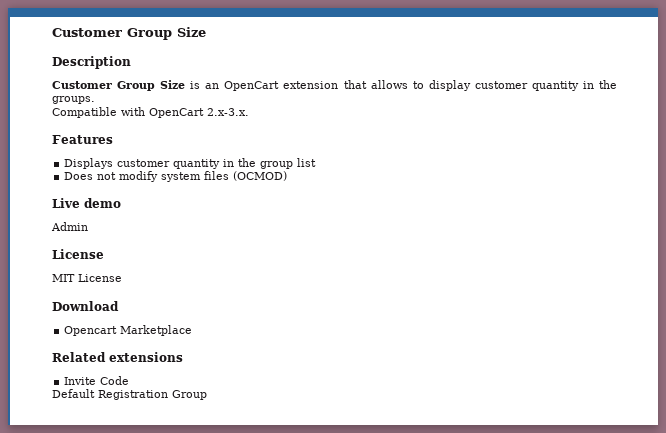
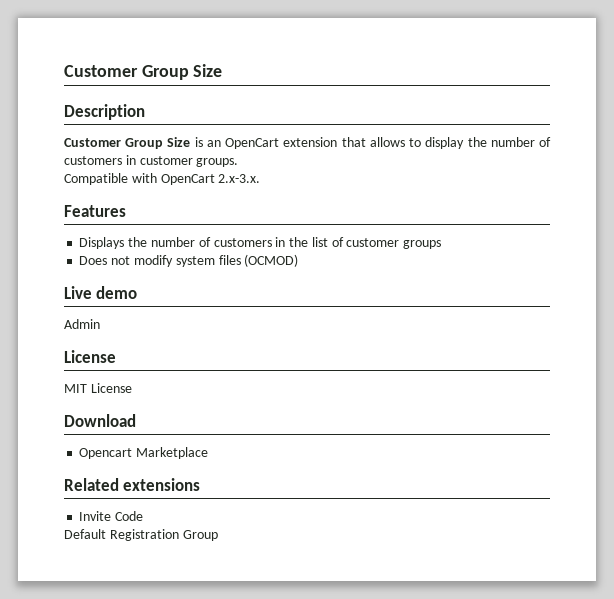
[474,80,617,91] customer quantity in the -> [467,137,551,147] [64,155,193,165] the number of customers in customer
[117,158,294,169] customer quantity in the group -> [128,237,309,247] the number of customers in the
(317, 162) none -> [331,237,442,249] of customer groups

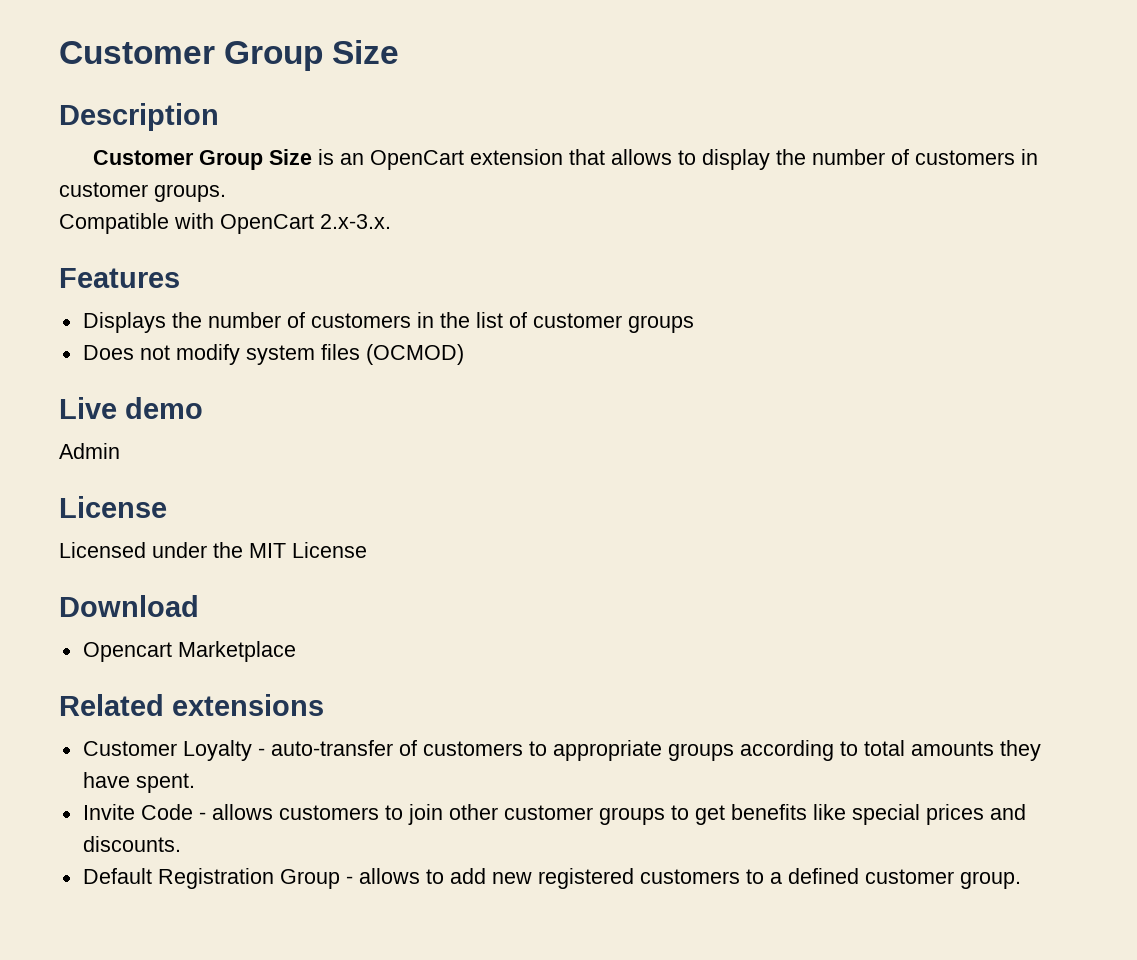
(116, 356) none -> [59,542,243,558] Licensed under the
[79,511,144,521] [64,529,218,541] Invite Code // Default Registration Group -> [82,740,1041,761] [82,772,195,793] [82,804,1026,825] [82,836,181,852] [82,868,1021,889] Customer Loyalty - auto-transfer of customers to appropriate groups according to total amounts they have spent. // Invite Code - allows customers to join other customer groups to get benefits like special prices and discounts. // Default Registration Group - allows to add new registered customers to a defined customer group.

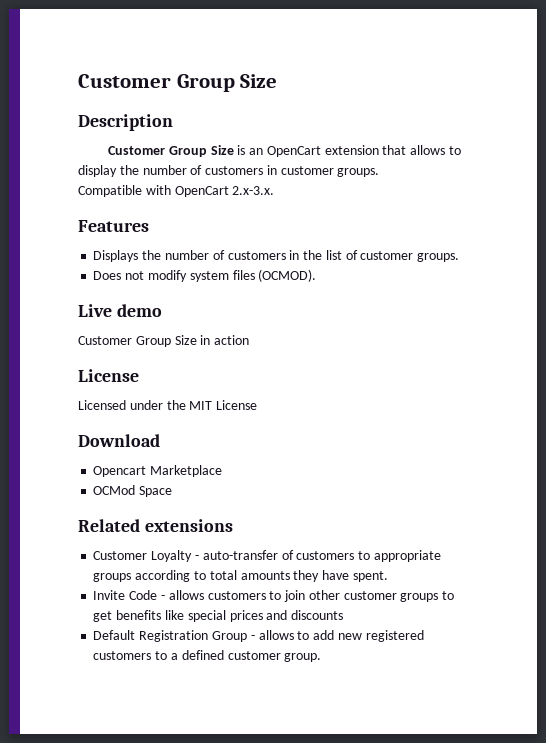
[627,315,694,333] groups -> [417,253,460,262] groups.
[365,344,464,365] (OCMOD) -> [258,269,317,282] (OCMOD).
[59,443,120,459] Admin -> [78,335,250,347] Customer Group Size in action
(296, 651) none -> [93,485,173,497] // OCMod Space
[82,836,181,852] discounts. -> [291,610,344,620] discounts

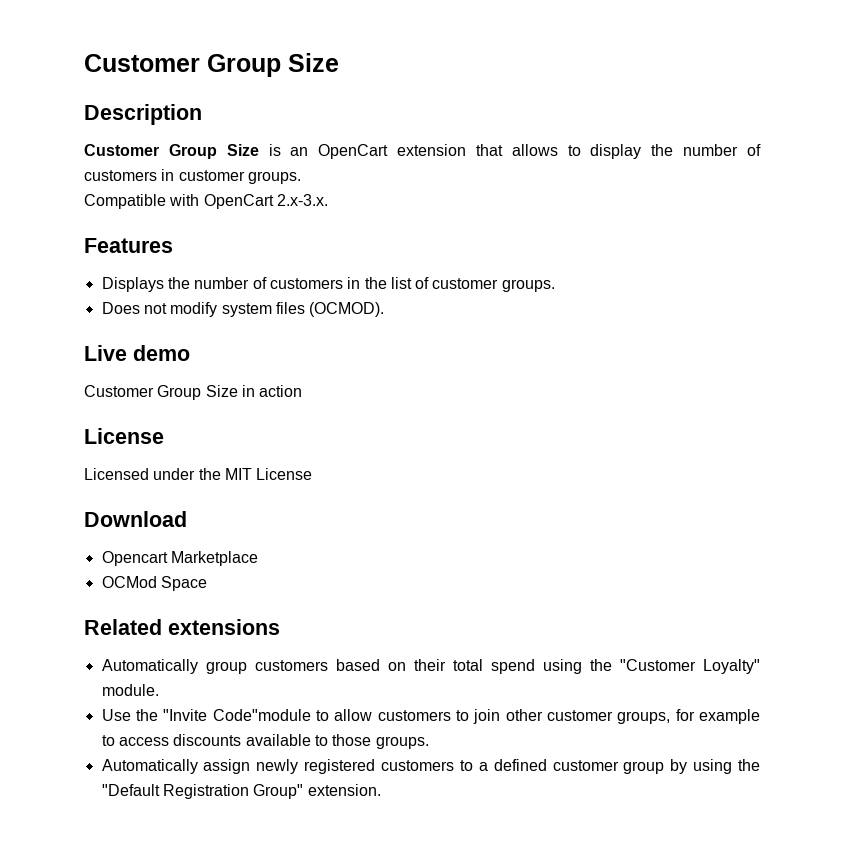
[93,550,441,562] [93,570,388,582] [93,590,204,600] Customer Loyalty - auto-transfer of customers to appropriate groups according to total amounts they have spent. // Invite Code - allows -> [101,659,760,674] [101,684,159,696] [101,709,373,721] Automatically group customers based on their total spend using the "Customer Loyalty" module. // Use the "Invite Code"module to allow
[400,591,455,602] [93,610,344,622] [93,630,362,642] groups to get benefits like special prices and discounts // Default Registration Group - allows to add new -> [617,709,760,724] [101,734,429,749] [101,759,299,774] groups, for example to access discounts available to those groups. // Automatically assign newly
[284,653,322,662] group. -> [623,759,760,774] [101,784,381,799] group by using the "Default Registration Group" extension.

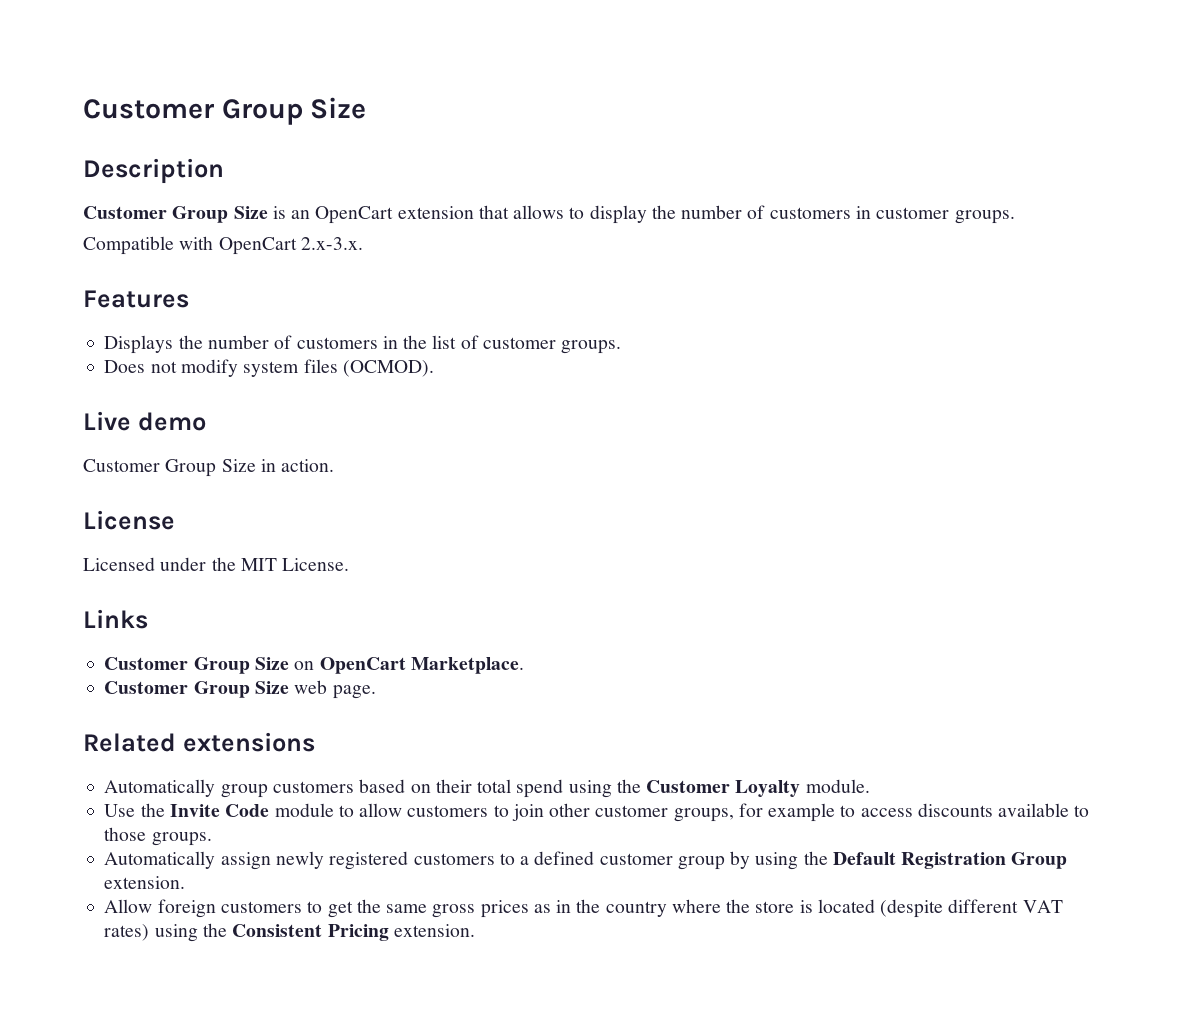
[259,385,303,397] action -> [281,459,335,472] action.
[256,468,313,480] [84,511,187,527] [101,551,258,566] [101,576,207,591] License // Download // Opencart Marketplace // OCMod Space -> [282,558,350,571] [83,609,148,629] [104,657,524,674] [104,680,376,699] License. // Links // Customer Group Size on OpenCart Marketplace. // Customer Group Size web page.
[619,659,760,674] "Customer Loyalty" -> [646,780,801,797] Customer Loyalty
[163,709,311,721] "Invite Code"module -> [169,803,334,817] Invite Code module
[101,784,304,799] "Default Registration Group" -> [832,852,1068,869] [104,876,186,889] [104,899,1063,918] [104,923,389,942] Default Registration Group extension. // Allow foreign customers to get the same gross prices as in the country where the store is located (despite different VAT rates) using the Consistent Pricing

